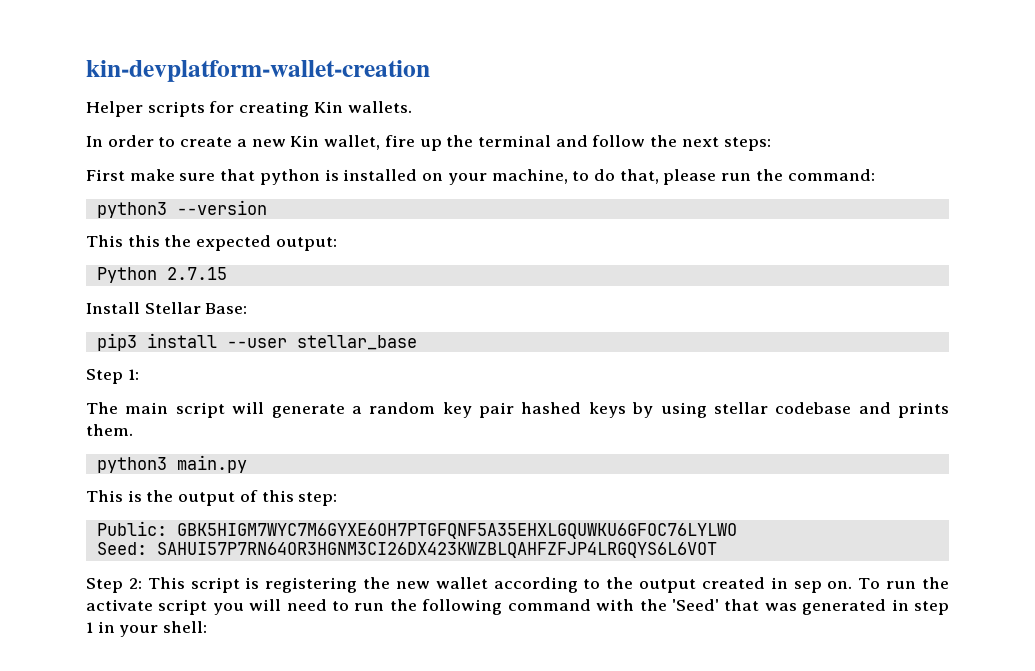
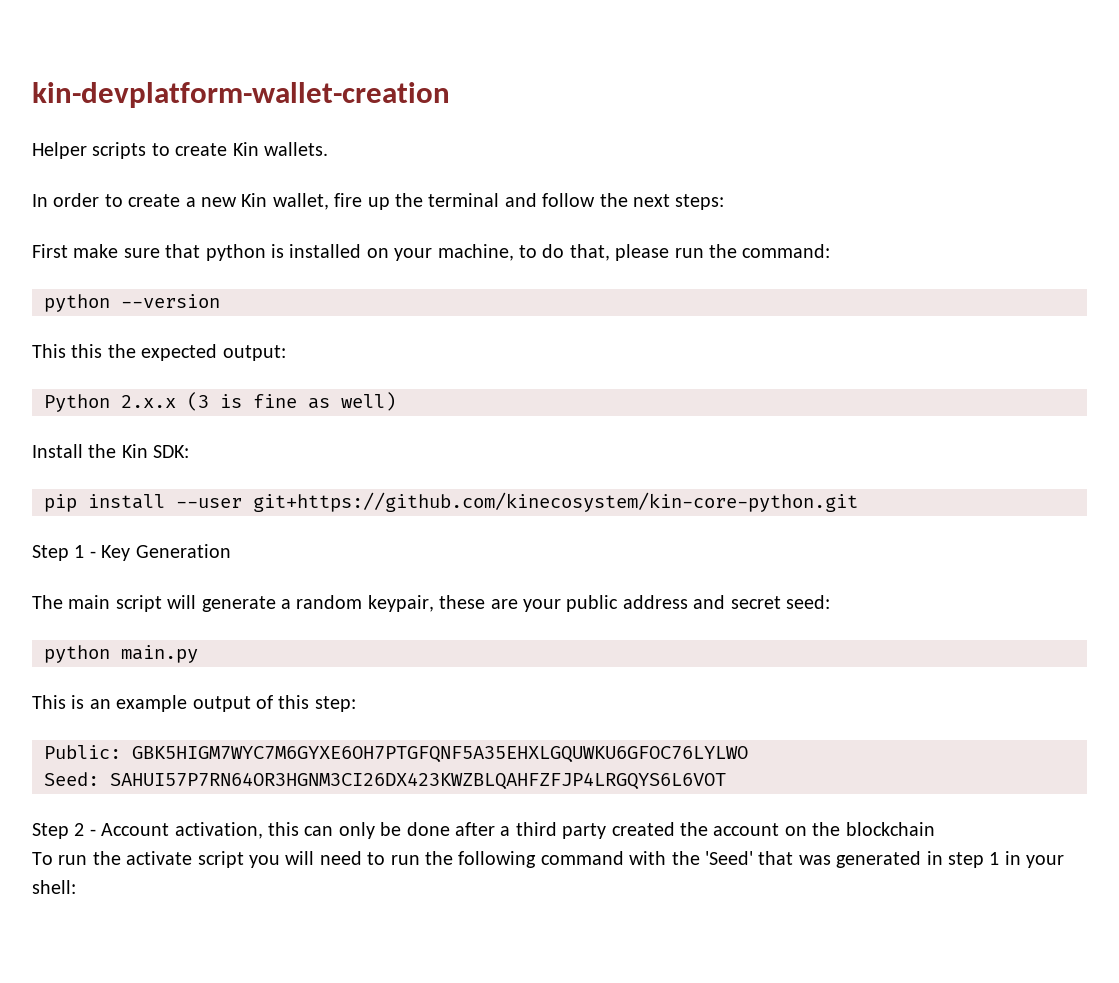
[209,101,310,117] for creating -> [151,143,228,156] to create
[96,202,167,218] python3 -> [44,294,110,312] python
[166,267,227,280] [86,302,248,314] [96,333,137,351] 2.7.15 // Install Stellar Base: // pip3 -> [121,392,396,411] [32,444,190,458] [44,494,77,512] 2.x.x (3 is fine as well) // Install the Kin SDK: // pip
[296,335,417,350] [86,369,139,384] stellar_base // Step 1: -> [253,492,858,512] [32,544,231,561] git+https://github.com/kinecosystem/kin-core-python.git // Step 1 - Key Generation
[442,402,949,418] [86,424,133,436] [96,457,167,473] key pair hashed keys by using stellar codebase and prints them. // python3 -> [367,595,830,612] [44,645,110,663] keypair, these are your public address and secret seed: // python
[146,490,174,502] the -> [89,695,188,712] an example
[128,577,853,593] 2: This script is registering the new wallet according to the output created in sep on. -> [74,822,935,839] 2 - Account activation, this can only be done after a third party created the account on the blockchain //

